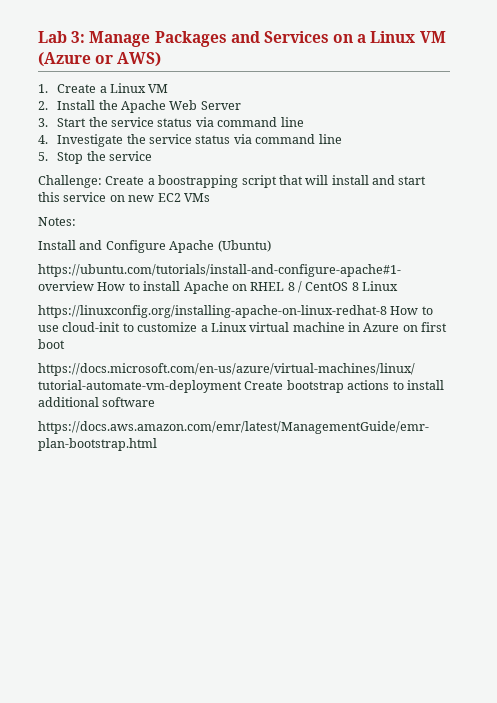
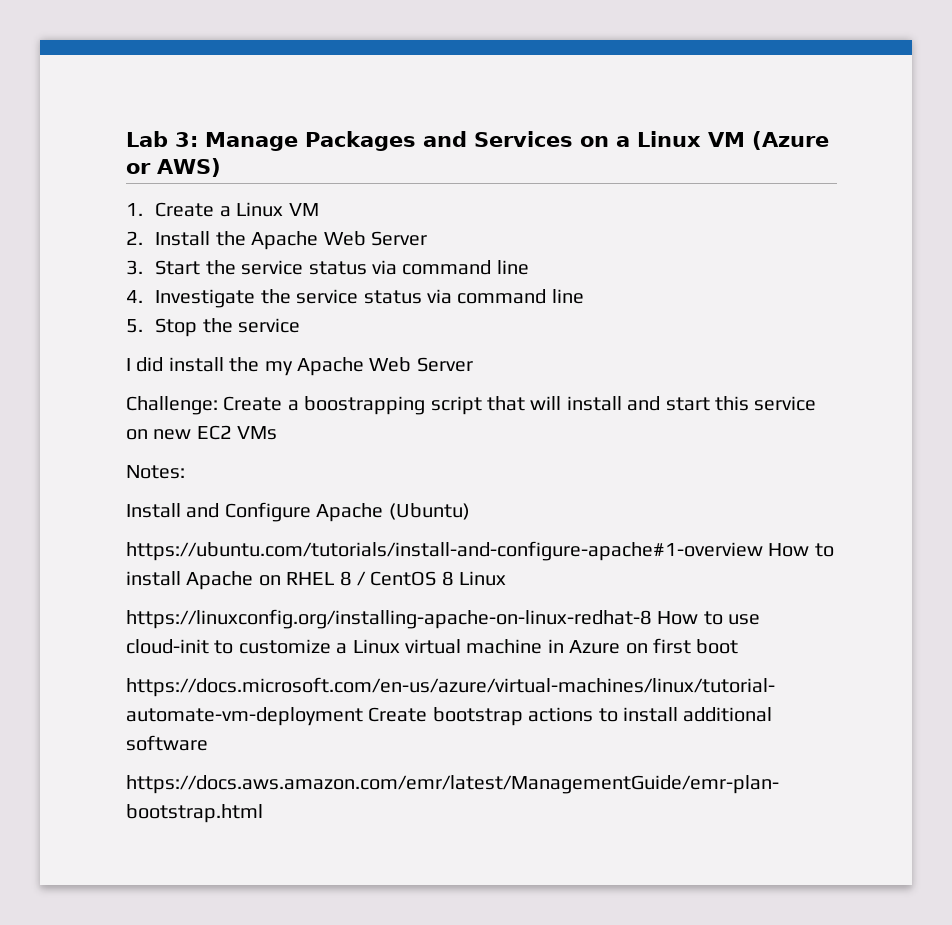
(153, 156) none -> [126,357,473,376] // I did install the my Apache Web Server

